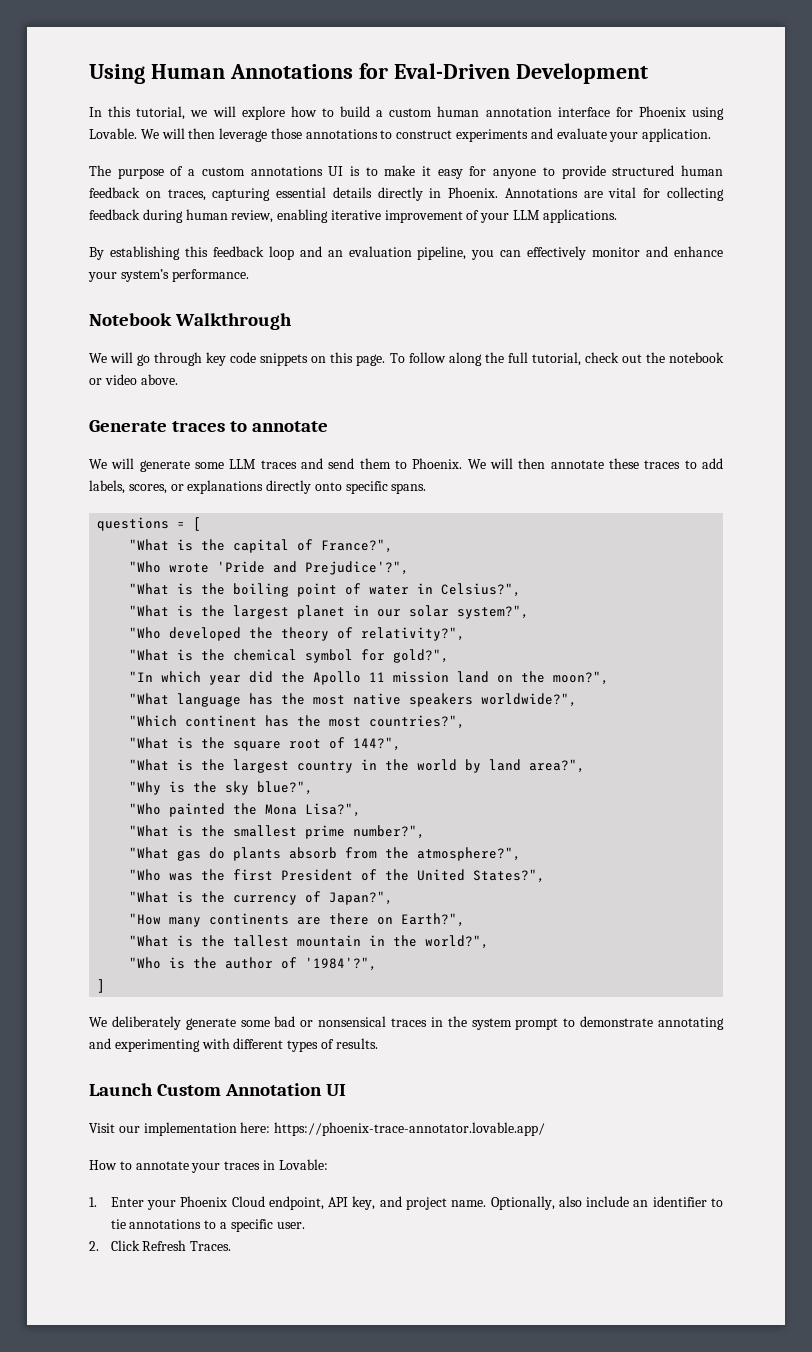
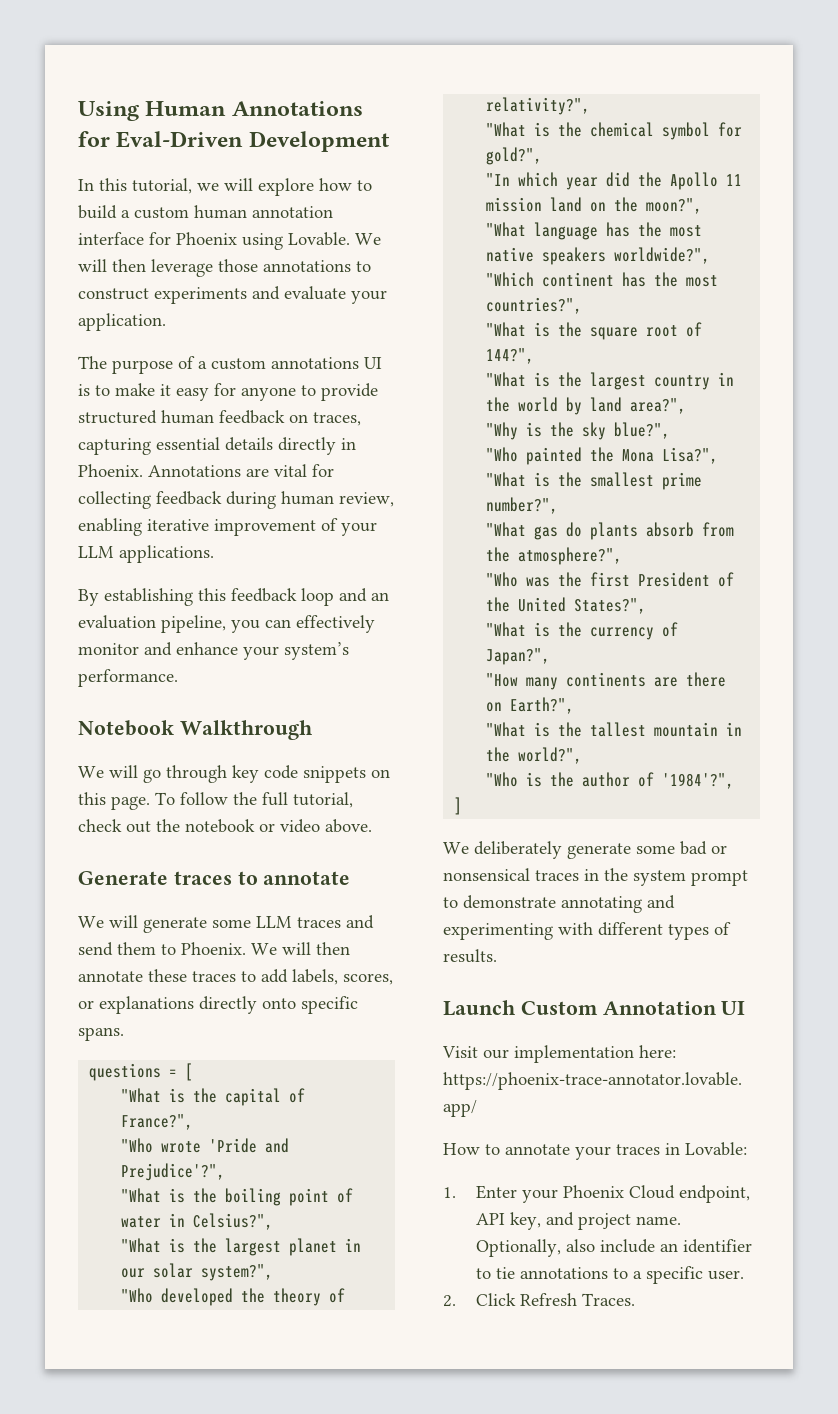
[448,352,482,366] along -> (228, 798) none

